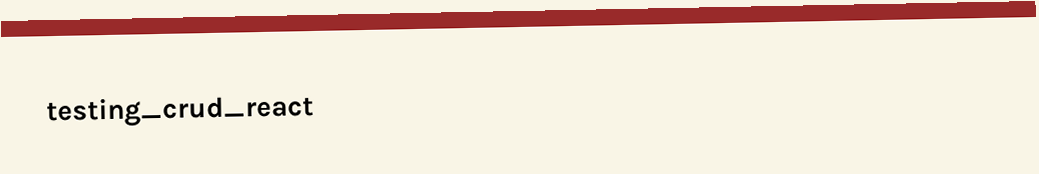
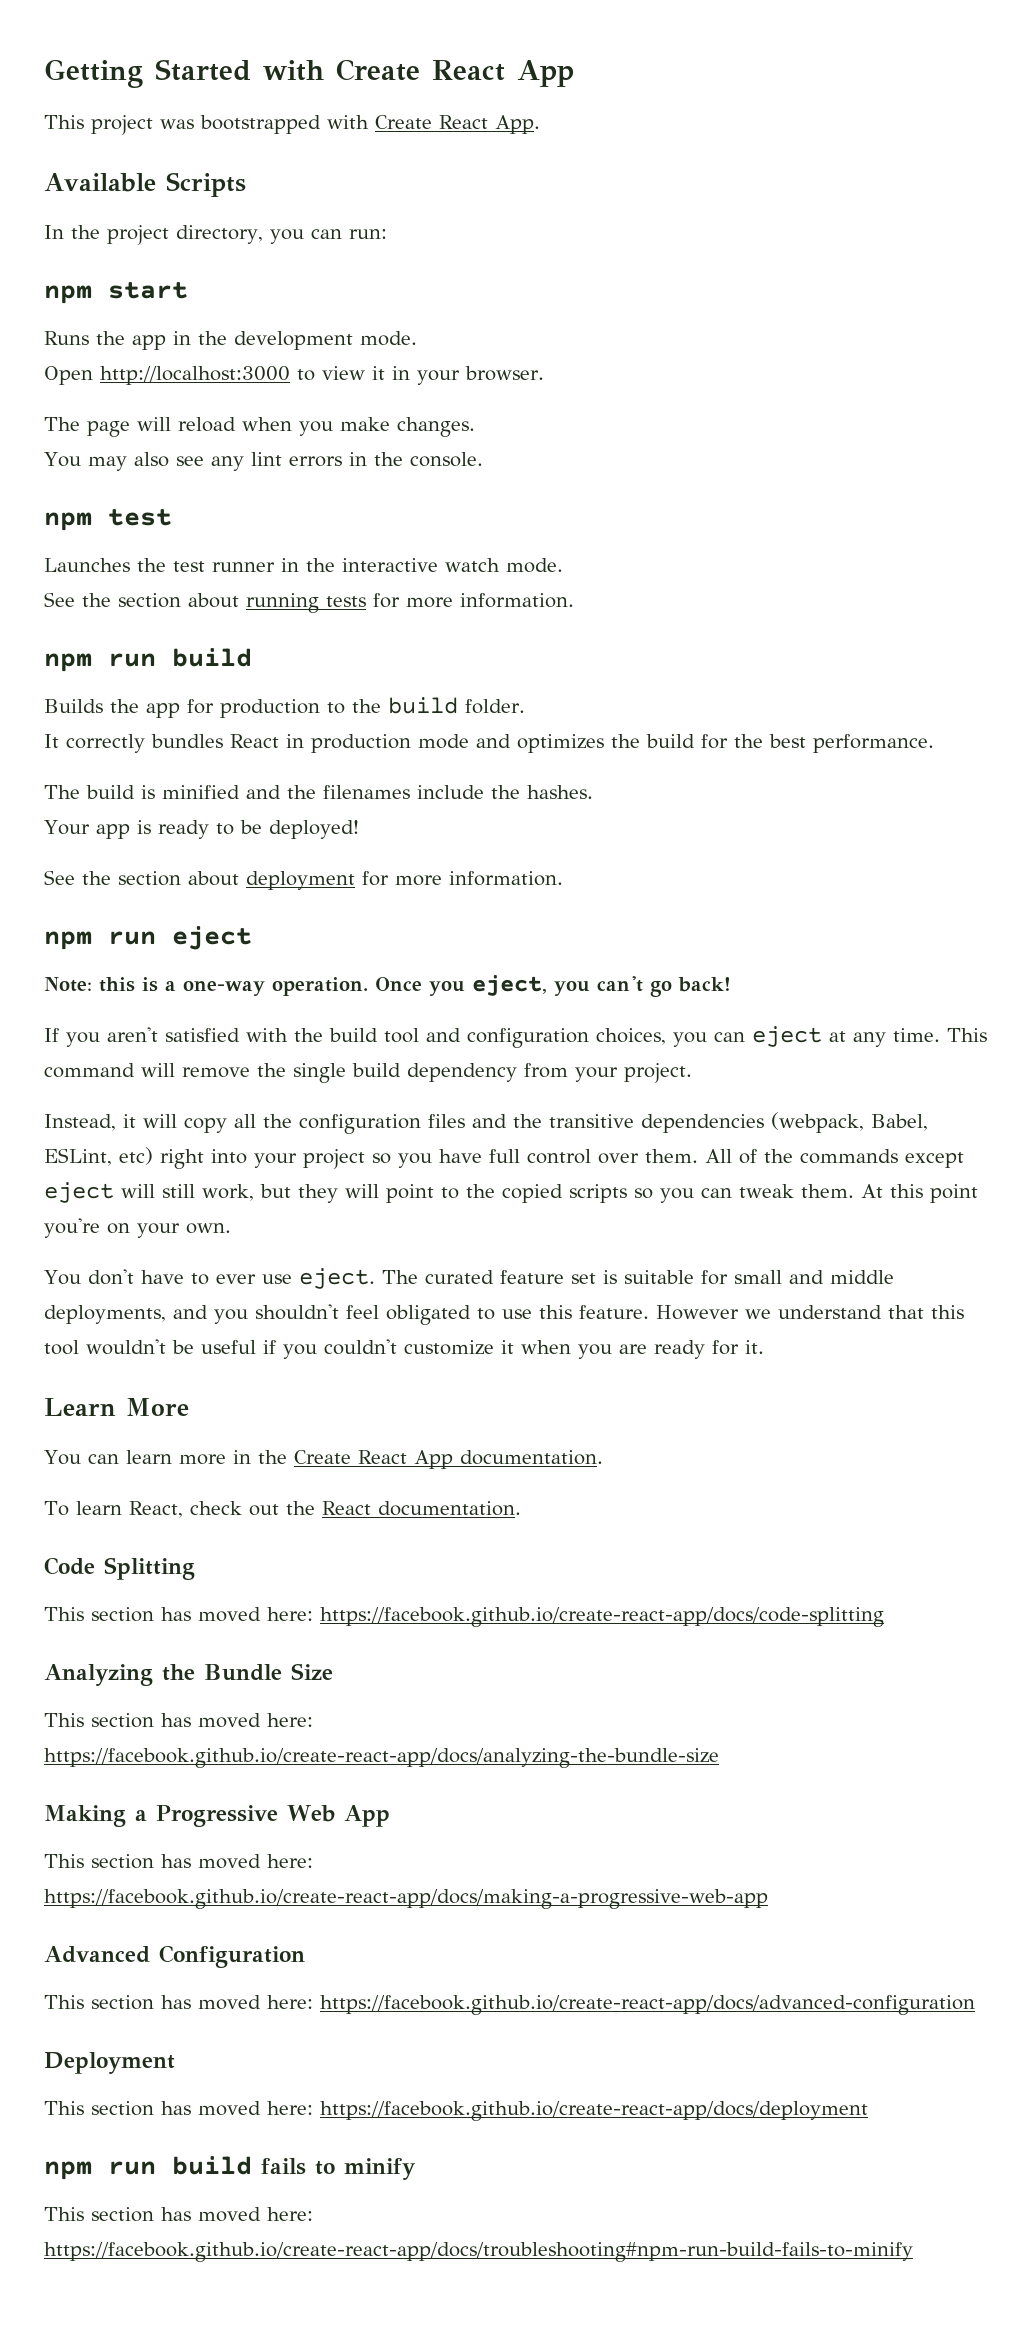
[46,94,314,129] testing_crud_react -> [44,59,574,88] [44,115,540,135] [44,172,246,197] [44,225,387,245] [44,282,188,304] [44,331,417,350] [44,366,544,385] [44,417,475,437] [44,452,483,471] [44,509,172,531] [44,558,563,573] [44,592,574,613] [44,648,252,672] [44,697,525,718] [44,734,934,753] [44,785,593,799] [44,820,359,839] [44,870,563,890] [44,926,252,950] [44,975,731,997] [44,1026,987,1048] [44,1063,692,1083] [44,1112,928,1134] [44,1147,964,1169] [44,1182,978,1203] [44,1218,231,1238] [44,1268,894,1289] [44,1304,964,1325] [44,1339,764,1359] [44,1398,189,1416] [44,1450,603,1469] [44,1501,521,1518] [44,1557,195,1580] [44,1607,884,1627] [44,1663,333,1686] [44,1713,313,1728] [44,1748,719,1768] [44,1805,390,1827] [44,1854,313,1869] [44,1889,768,1909] [44,1945,305,1968] [44,1995,975,2015] [44,2052,175,2074] [44,2101,868,2121] [44,2156,416,2180] [44,2207,313,2222] [44,2242,913,2262] Getting Started with Create React App // This project was bootstrapped with Create React App. // Available Scripts // In the project directory, you can run: // npm start // Runs the app in the development mode. // Open http://localhost:3000 to view it in your browser. // The page will reload when you make changes. // You may also see any lint errors in the console. // npm test // Launches the test runner in the interactive watch mode. // See the section about running tests for more information. // npm run build // Builds the app for production to the build folder. // It correctly bundles React in production mode and optimizes the build for the best performance. // The build is minified and the filenames include the hashes. // Your app is ready to be deployed! // See the section about deployment for more information. // npm run eject // Note: this is a one-way operation. Once you eject, you can't go back! // If you aren't satisfied with the build tool and configuration choices, you can eject at any time. This command will remove the single build dependency from your project. // Instead, it will copy all the configuration files and the transitive dependencies (webpack, Babel, ESLint, etc) right into your project so you have full control over them. All of the commands except eject will still work, but they will point to the copied scripts so you can tweak them. At this point you're on your own. // You don't have to ever use eject. The curated feature set is suitable for small and middle deployments, and you shouldn't feel obligated to use this feature. However we understand that this tool wouldn't be useful if you couldn't customize it when you are ready for it. // Learn More // You can learn more in the Create React App documentation. // To learn React, check out the React documentation. // Code Splitting // This section has moved here: https://facebook.github.io/create-react-app/docs/code-splitting // Analyzing the Bundle Size // This section has moved here: https://facebook.github.io/create-react-app/docs/analyzing-the-bundle-size // Making a Progressive Web App // This section has moved here: https://facebook.github.io/create-react-app/docs/making-a-progressive-web-app // Advanced Configuration // This section has moved here: https://facebook.github.io/create-react-app/docs/advanced-configuration // Deployment // This section has moved here: https://facebook.github.io/create-react-app/docs/deployment // npm run build fails to minify // This section has moved here: https://facebook.github.io/create-react-app/docs/troubleshooting#npm-run-build-fails-to-minify

